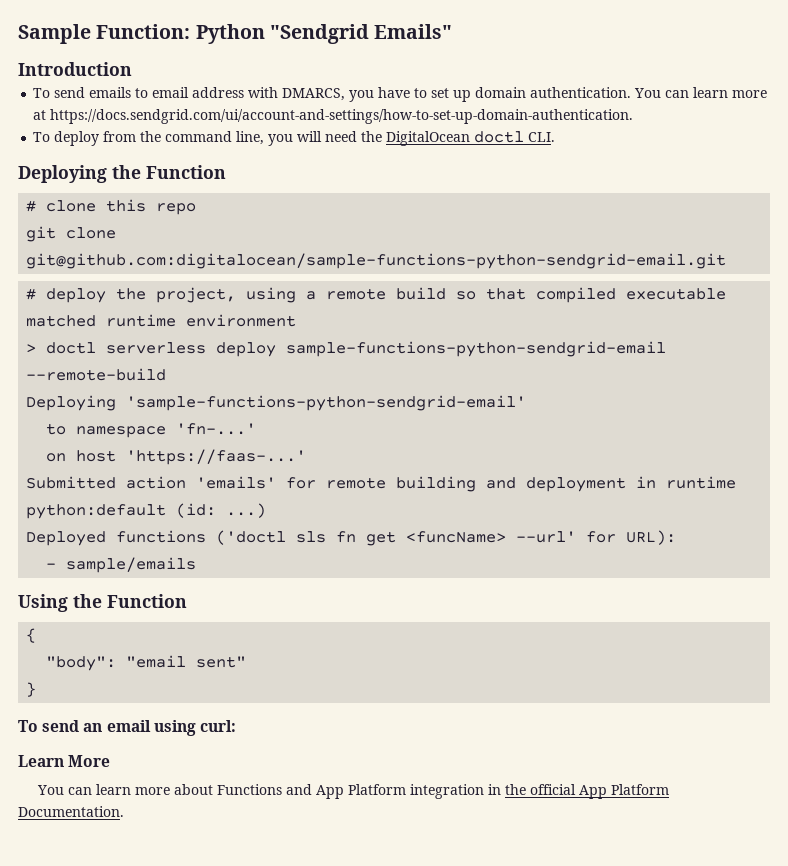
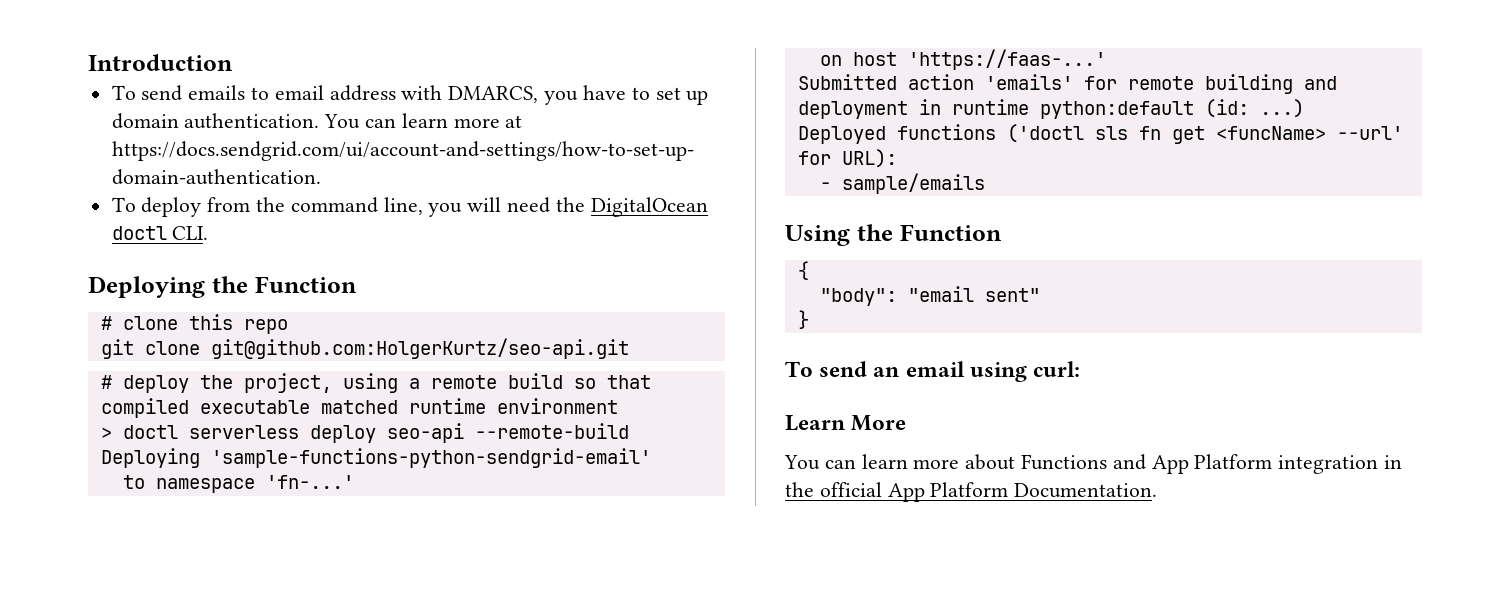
[18,24,453,44] Sample Function: Python "Sendgrid Emails" // -> (88, 62) none
[26,253,727,269] git@github.com:digitalocean/sample-functions-python-sendgrid-email.git -> [210,338,629,359] git@github.com:HolgerKurtz/seo-api.git
[286,341,667,357] sample-functions-python-sendgrid-email -> [386,423,464,443] seo-api

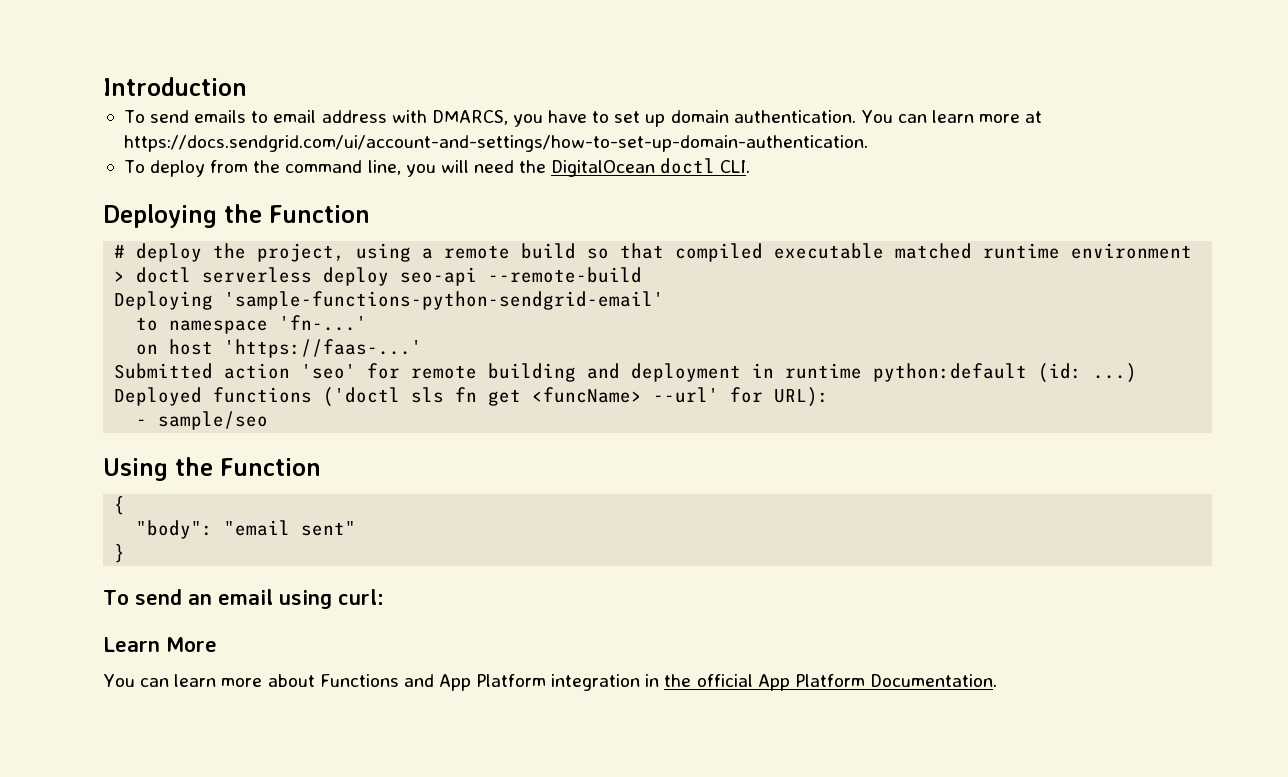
[100,314,288,334] [100,338,629,359] // # clone this repo // git clone git@github.com:HolgerKurtz/seo-api.git -> (370, 214) none
[984,74,1073,90] 'emails' -> [301,364,357,379] 'seo'
[841,173,985,194] sample/emails -> [158,411,269,430] sample/seo

